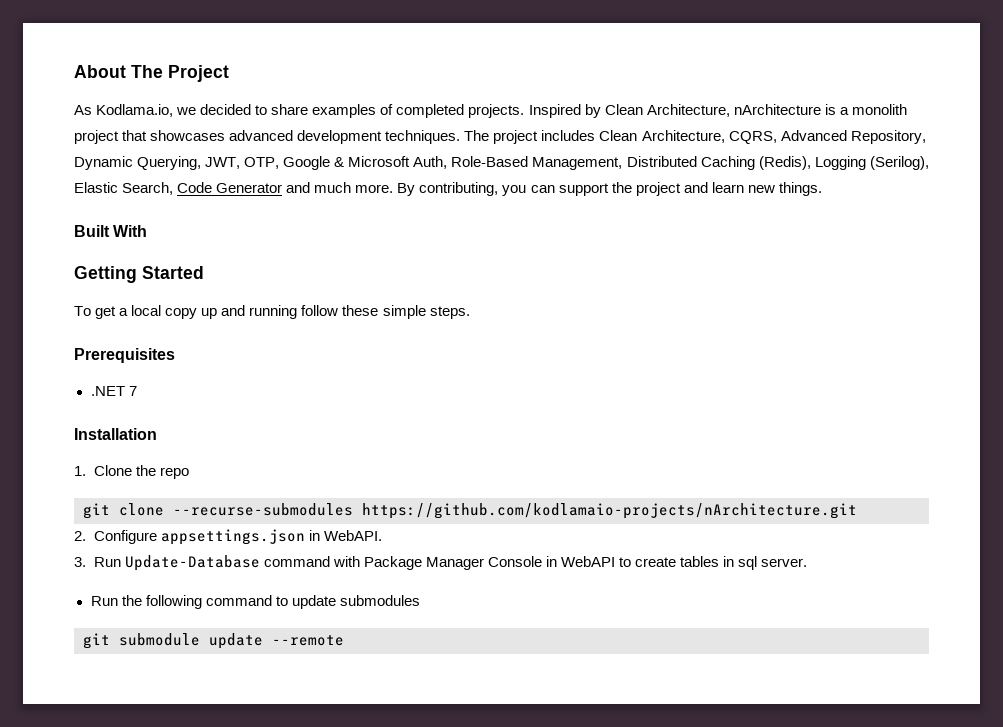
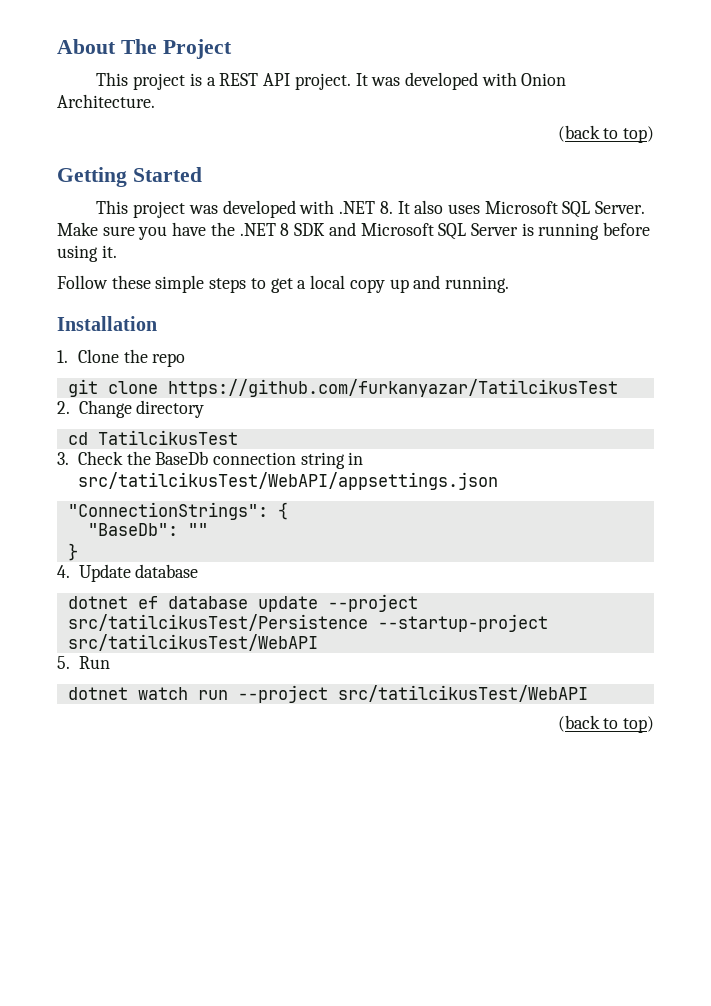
[74,104,907,118] [74,130,926,144] [74,156,929,170] [74,182,822,196] [74,225,148,237] [74,266,204,283] [74,306,91,316] As Kodlama.io, we decided to share examples of completed projects. Inspired by Clean Architecture, nArchitecture is a monolith project that showcases advanced development techniques. The project includes Clean Architecture, CQRS, Advanced Repository, Dynamic Querying, JWT, OTP, Google & Microsoft Auth, Role-Based Management, Distributed Caching (Redis), Logging (Serilog), Elastic Search, Code Generator and much more. By contributing, you can support the project and learn new things. // Built With // Getting Started // To -> [96,72,567,90] [57,94,155,108] [557,125,654,143] [57,167,202,187] [96,200,646,218] [57,222,651,240] [57,245,117,262] [57,275,266,293] This project is a REST API project. It was developed with Onion Architecture. // (back to top) // Getting Started // This project was developed with .NET 8. It also uses Microsoft SQL Server. Make sure you have the .NET 8 SDK and Microsoft SQL Server is running before using it. // Follow these simple steps to
[249,305,470,319] [74,348,175,363] [90,386,137,396] running follow these simple steps. // Prerequisites // .NET 7 -> [444,276,509,293] running.
[173,503,857,519] --recurse-submodules https://github.com/kodlamaio-projects/nArchitecture.git -> [167,379,618,397] https://github.com/furkanyazar/TatilcikusTest
[93,529,382,545] [74,555,808,571] [90,595,420,609] [83,633,344,649] Configure appsettings.json in WebAPI. // 3. Run Update-Database command with Package Manager Console in WebAPI to create tables in sql server. // Run the following command to update submodules // git submodule update --remote -> [78,400,205,418] [67,430,238,445] [57,451,364,469] [77,472,498,490] [67,502,288,520] [87,523,208,536] [67,543,78,561] [57,564,199,582] [67,594,418,612] [67,614,548,632] [67,634,318,651] [57,656,110,669] [67,685,588,703] [557,715,654,733] Change directory // cd TatilcikusTest // 3. Check the BaseDb connection string in src/tatilcikusTest/WebAPI/appsettings.json // "ConnectionStrings": { // "BaseDb": "" // } // 4. Update database // dotnet ef database update --project src/tatilcikusTest/Persistence --startup-project src/tatilcikusTest/WebAPI // 5. Run // dotnet watch run --project src/tatilcikusTest/WebAPI // (back to top)

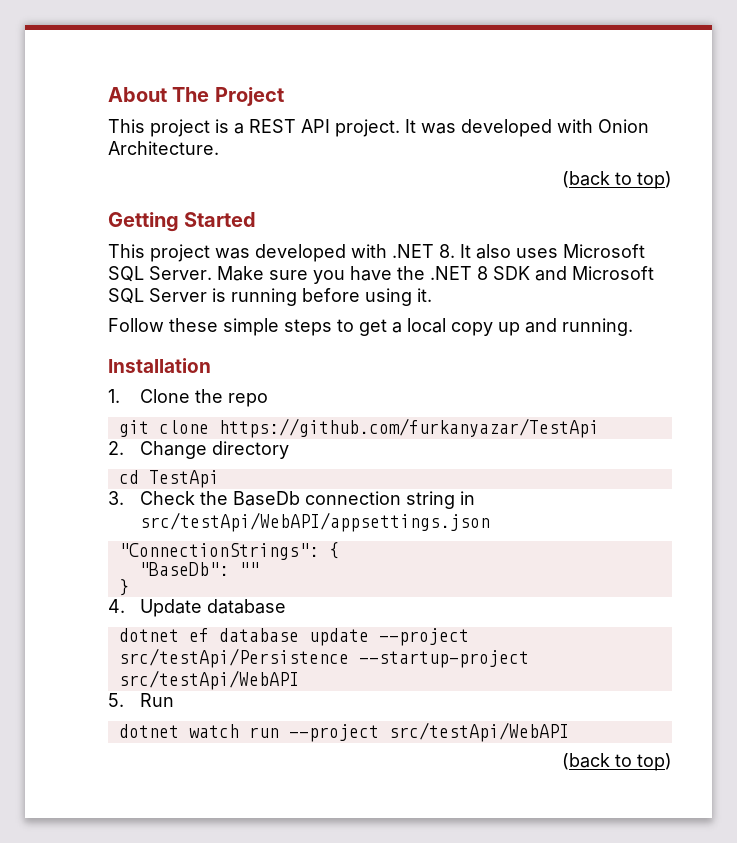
[167,379,618,397] https://github.com/furkanyazar/TatilcikusTest -> [218,418,599,438] https://github.com/furkanyazar/TestApi
[97,430,238,445] TatilcikusTest -> [148,470,219,488] TestApi
[77,472,498,490] src/tatilcikusTest/WebAPI/appsettings.json -> [140,512,491,532] src/testApi/WebAPI/appsettings.json
[67,614,548,632] [67,634,318,651] src/tatilcikusTest/Persistence --startup-project src/tatilcikusTest/WebAPI -> [118,648,529,668] [118,670,299,690] src/testApi/Persistence --startup-project src/testApi/WebAPI
[337,685,588,702] src/tatilcikusTest/WebAPI -> [388,722,569,742] src/testApi/WebAPI

